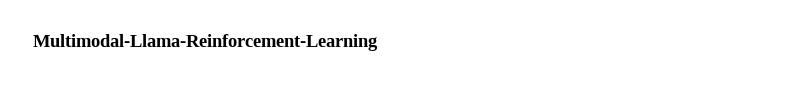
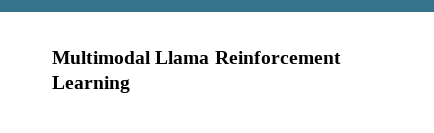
[33,34,378,51] Multimodal-Llama-Reinforcement-Learning -> [52,51,341,64] [52,76,130,93] Multimodal Llama Reinforcement Learning

